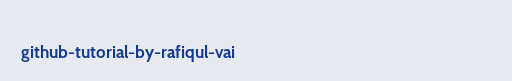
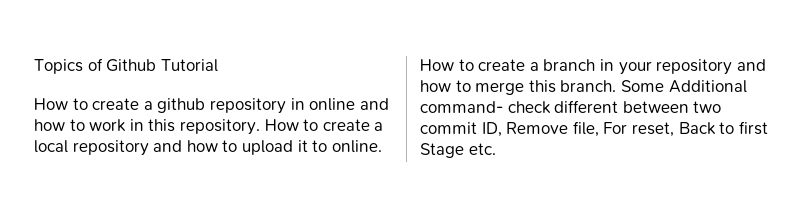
[21,45,235,62] github-tutorial-by-rafiqul-vai -> [34,58,218,74] [34,98,389,114] [34,119,384,135] [34,140,382,156] [420,59,766,75] [420,80,747,95] [420,100,722,114] [420,121,768,137] [420,143,496,158] Topics of Github Tutorial // How to create a github repository in online and how to work in this repository. How to create a local repository and how to upload it to online. How to create a branch in your repository and how to merge this branch. Some Additional command- check different between two commit ID, Remove file, For reset, Back to first Stage etc.

